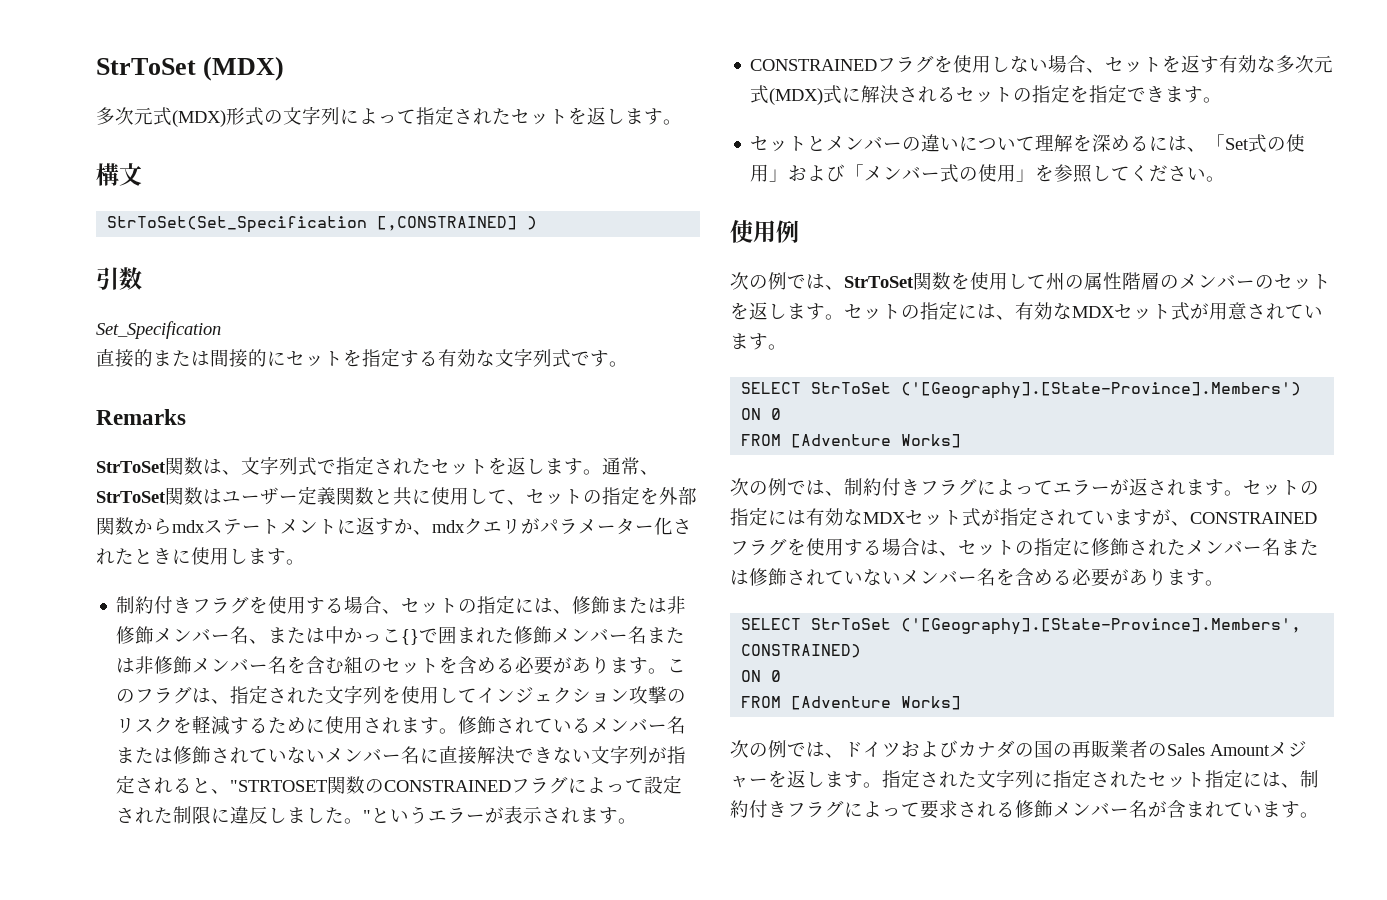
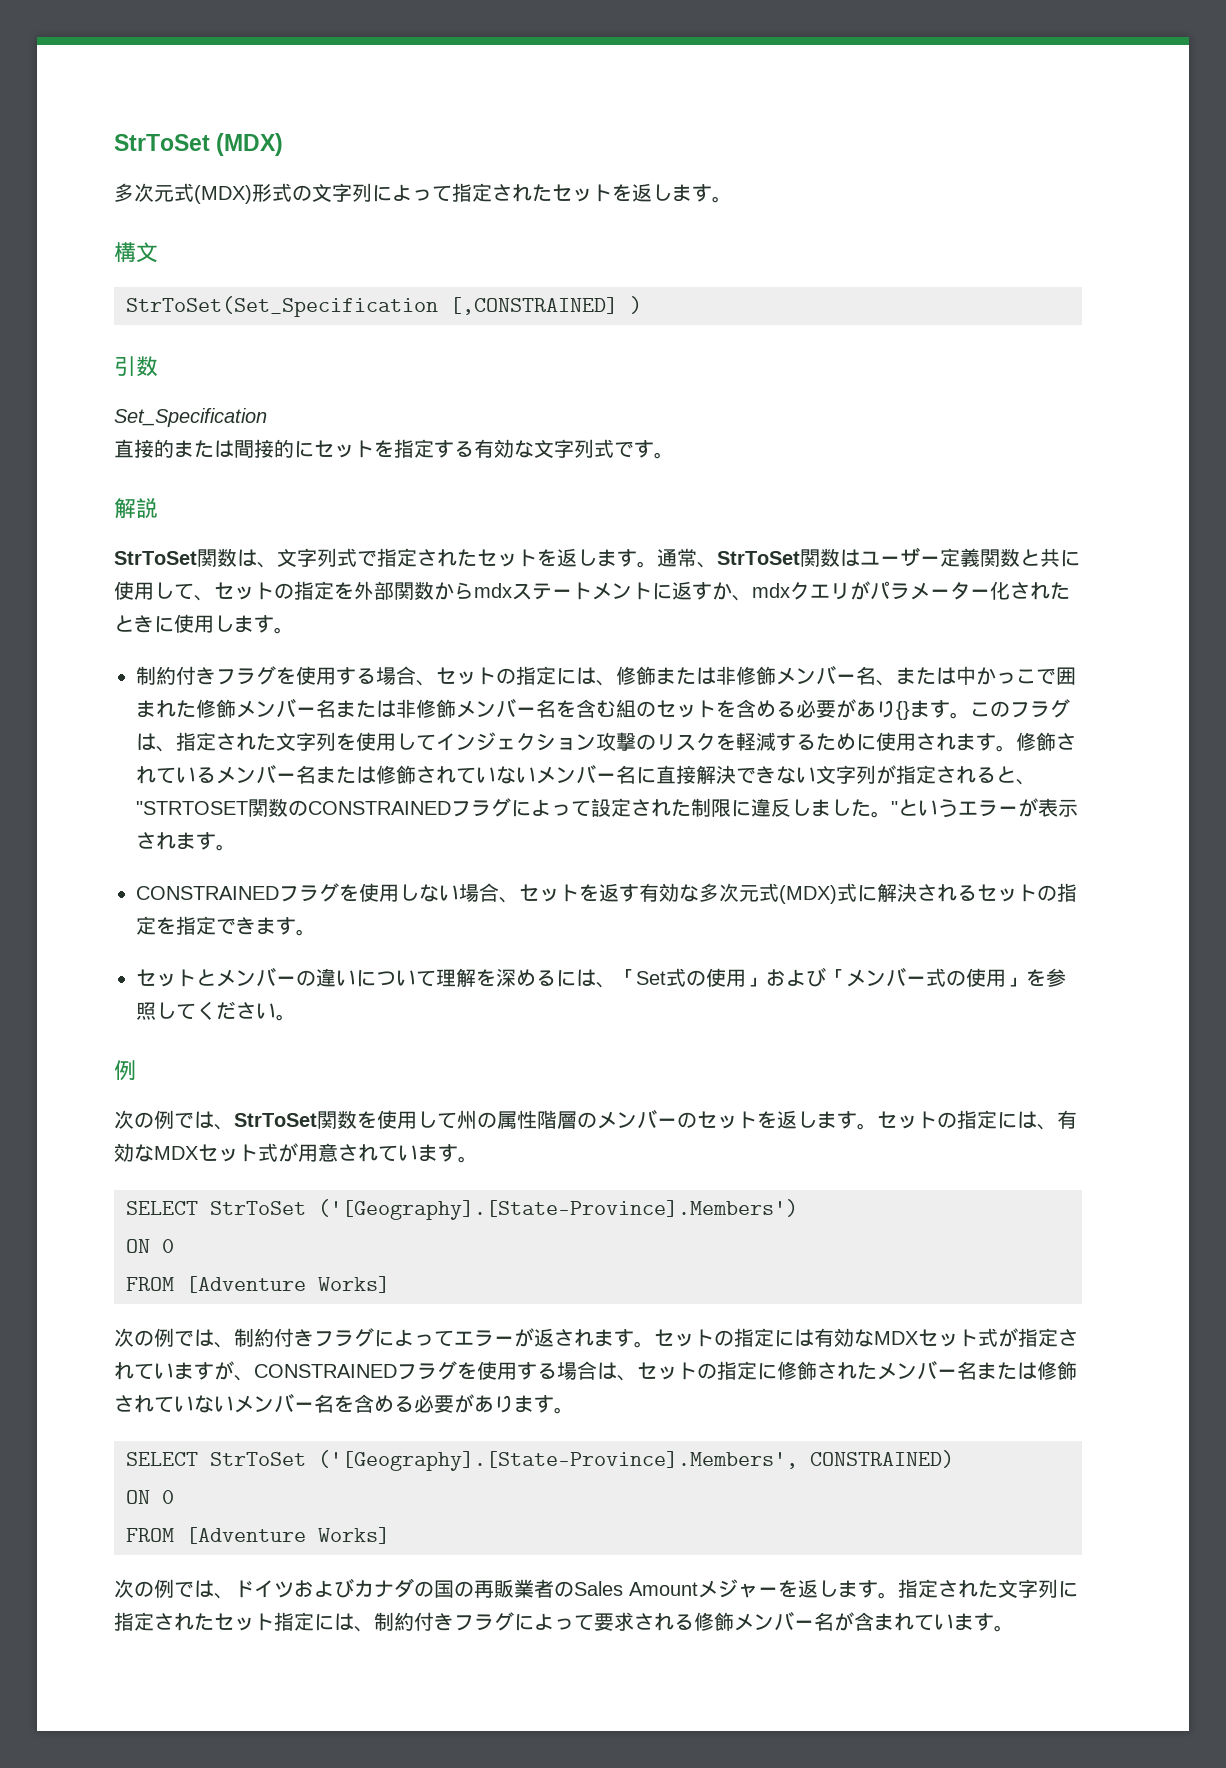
[96,409,186,425] Remarks -> [114,498,158,519] 解説
[401,629,420,645] {} -> (1036, 676) none
(611, 665) none -> [896,701,910,720] {}
[730,220,776,243] 使用 -> (296, 1017) none

